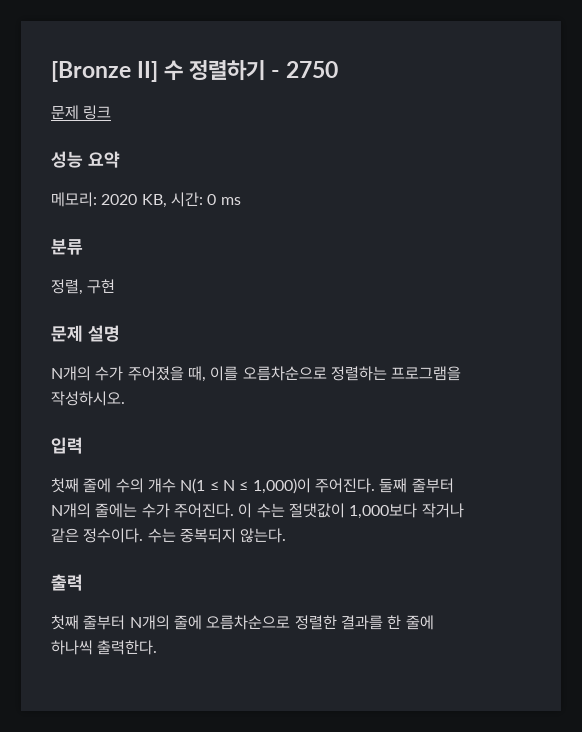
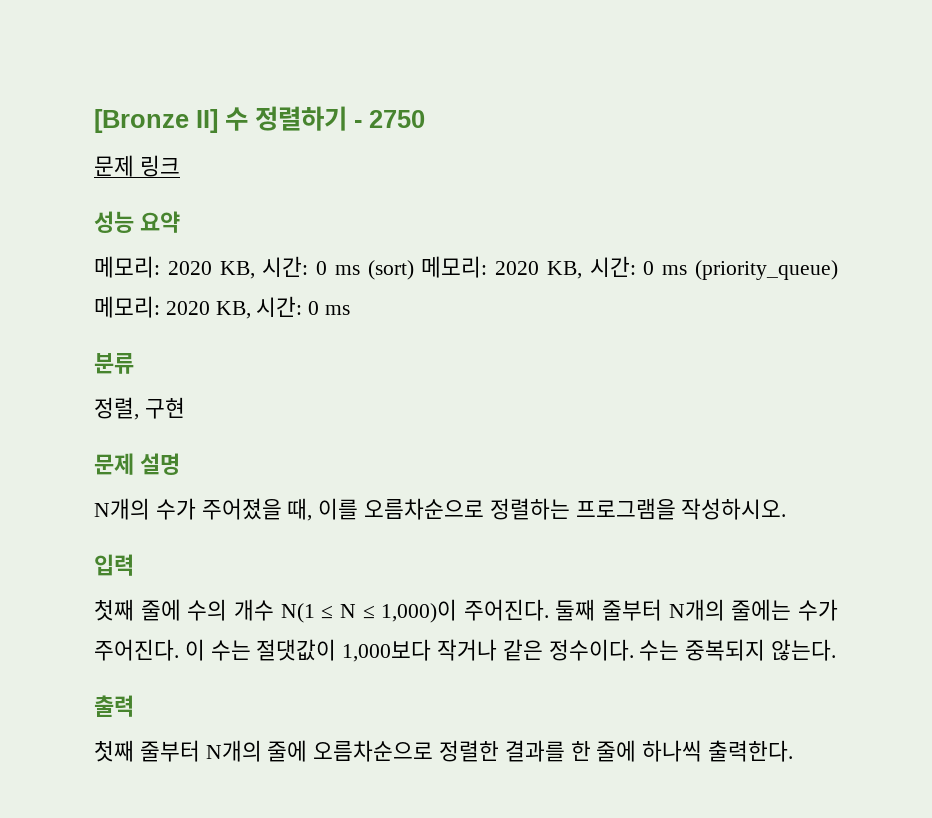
(241, 201) none -> [367,256,838,280] [94,296,351,319] (sort) 메모리: 2020 KB, 시간: 0 ms (priority_queue) 메모리: 2020 KB, 시간: 0 ms

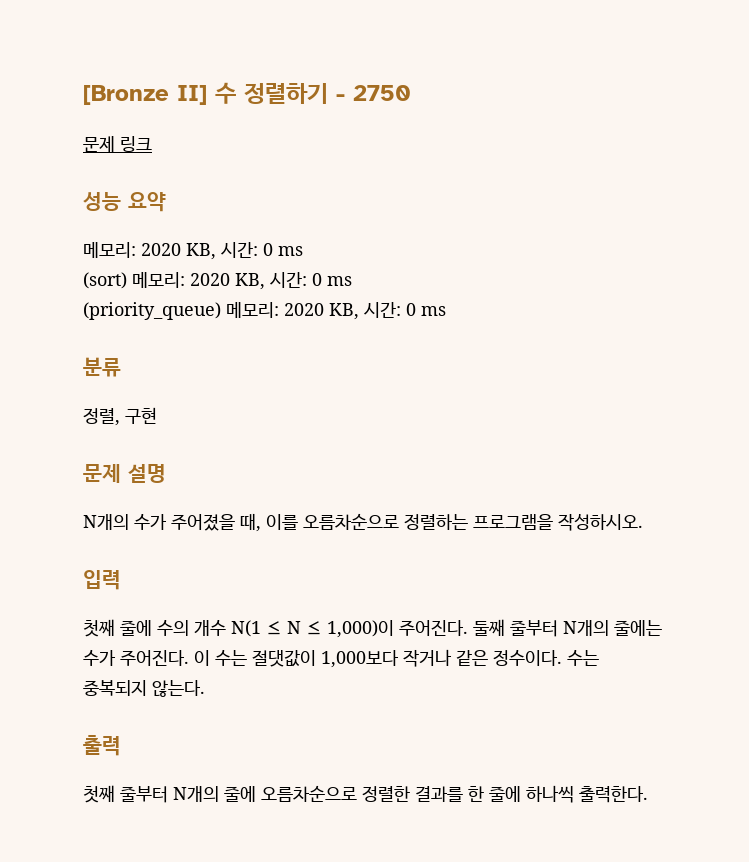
(360, 270) none -> (303, 251) //
(688, 270) none -> (352, 281) //

